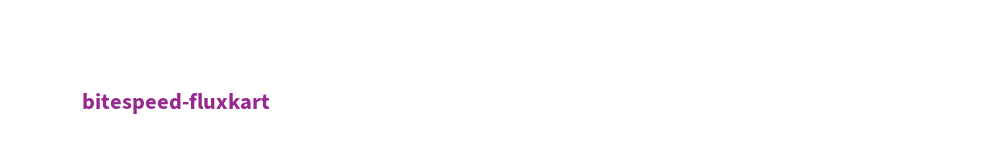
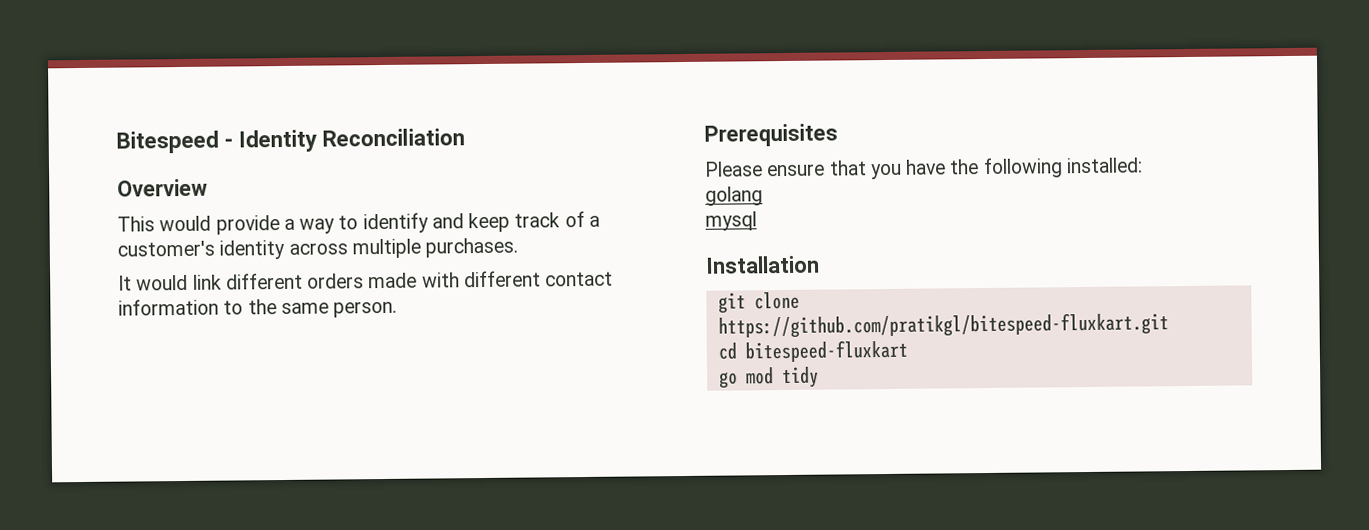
[82,93,270,114] bitespeed-fluxkart -> [116,128,466,154] [117,178,208,197] [117,210,600,235] [117,237,519,260] [118,270,614,291] [118,298,398,318] [704,123,838,147] [704,157,1143,180] [705,186,763,206] [705,211,757,231] [705,255,820,274] [717,291,800,314] [717,312,1169,339] [717,339,908,363] [718,366,819,389] Bitespeed - Identity Reconciliation // Overview // This would provide a way to identify and keep track of a customer's identity across multiple purchases. // It would link different orders made with different contact information to the same person. // Prerequisites // Please ensure that you have the following installed: // golang // mysql // Installation // git clone https://github.com/pratikgl/bitespeed-fluxkart.git // cd bitespeed-fluxkart // go mod tidy

